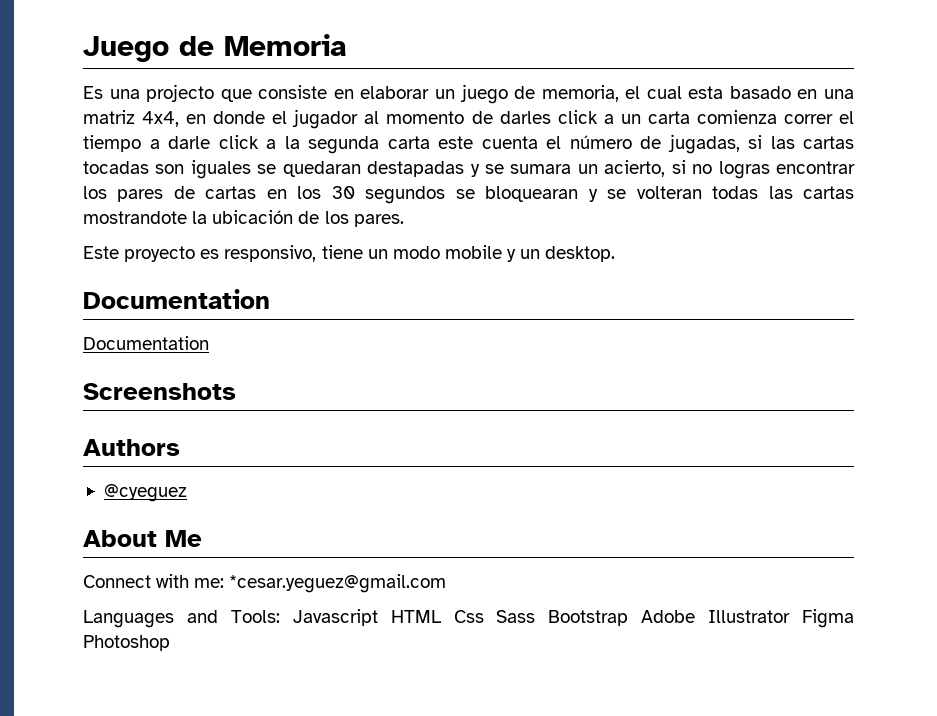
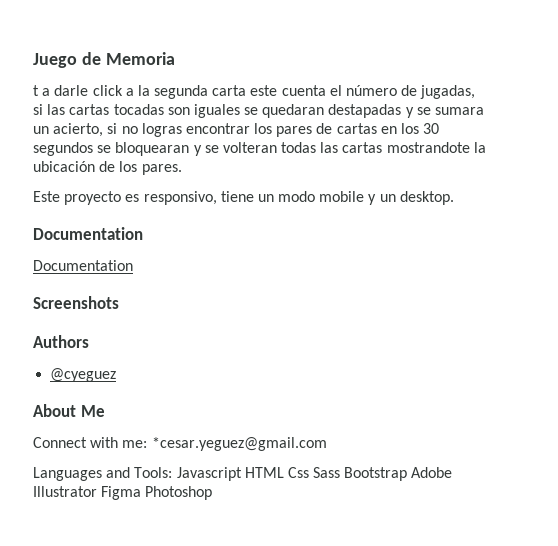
[83,84,854,104] [83,109,854,129] [83,135,141,152] Es una projecto que consiste en elaborar un juego de memoria, el cual esta basado en una matriz 4x4, en donde el jugador al momento de darles click a un carta comienza correr el tiempo -> [33,85,39,96] t

